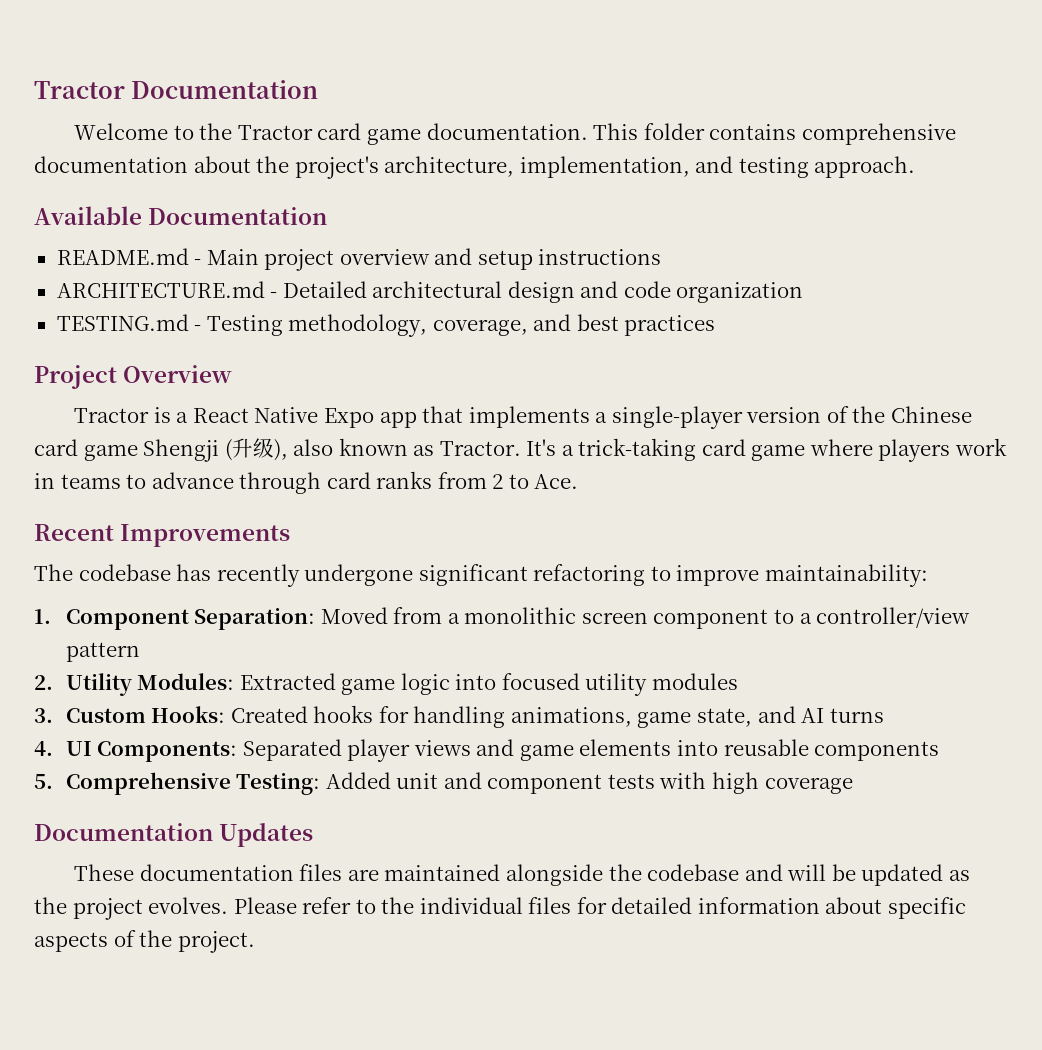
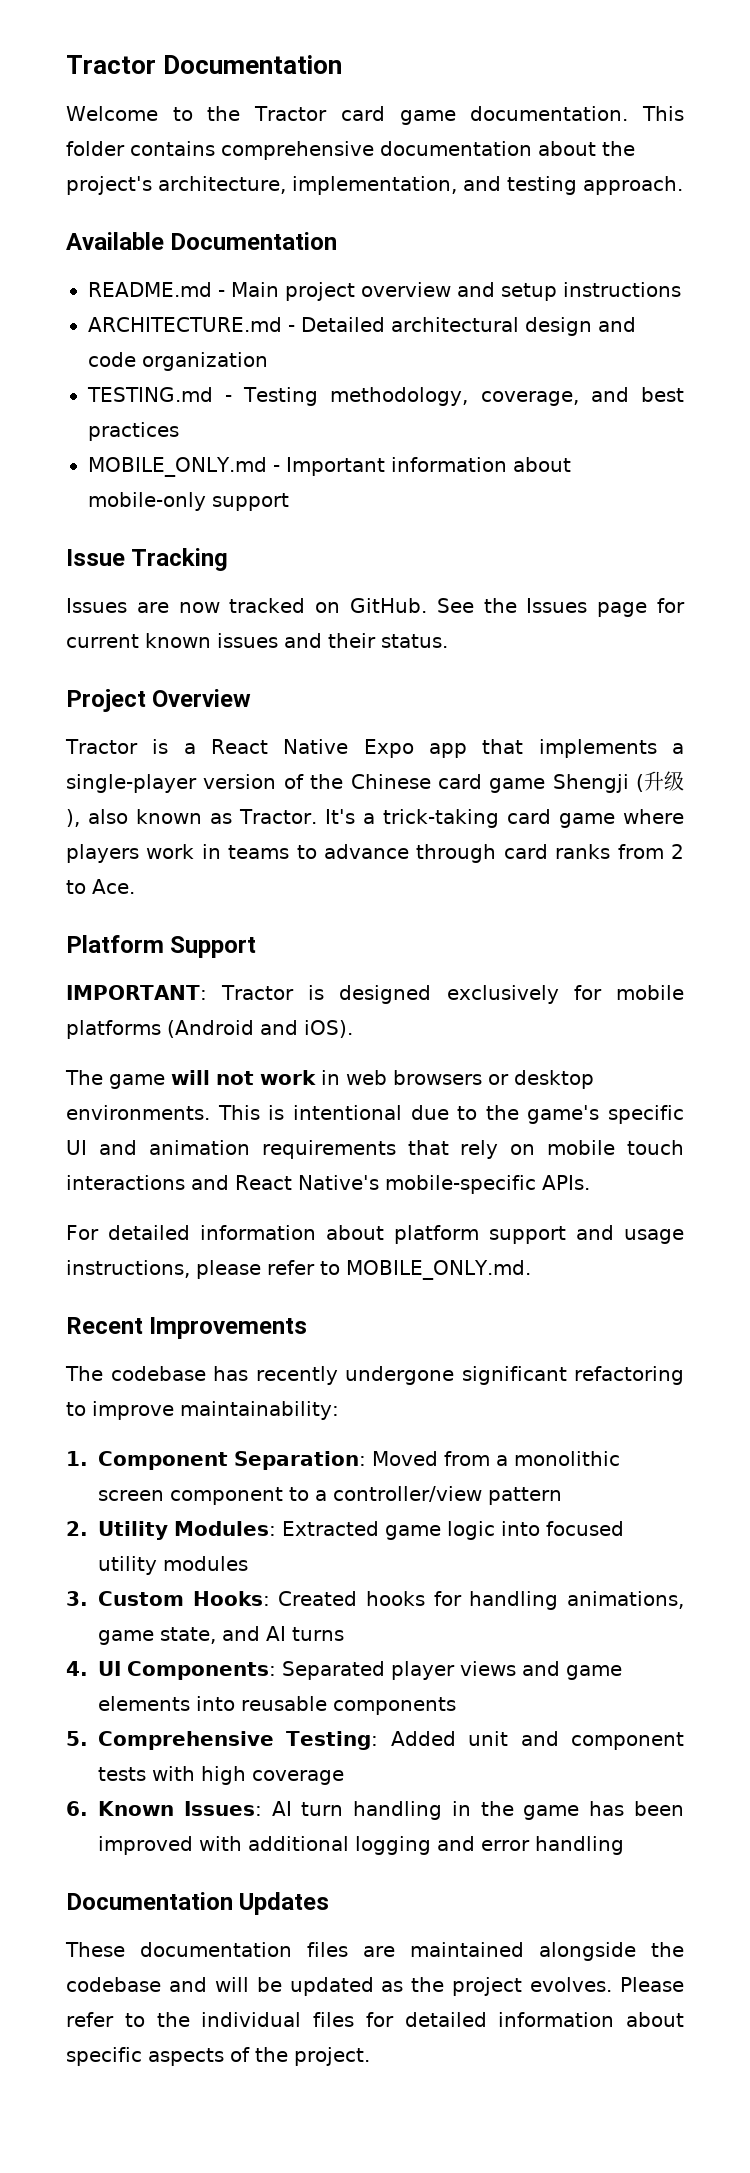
(716, 325) none -> [88,457,571,477] [88,492,289,511] [66,548,229,571] [66,598,685,617] [66,633,448,648] // MOBILE_ONLY.md - Important information about mobile-only support // Issue Tracking // Issues are now tracked on GitHub. See the Issues page for current known issues and their status.
(579, 481) none -> [66,935,257,958] [66,985,684,1004] [66,1020,353,1039] [65,1070,594,1089] [66,1105,684,1124] [66,1140,684,1159] [66,1175,590,1194] [66,1225,684,1244] [66,1260,531,1280] // Platform Support // IMPORTANT: Tractor is designed exclusively for mobile platforms (Android and iOS). // The game will not work in web browsers or desktop environments. This is intentional due to the game's specific UI and animation requirements that rely on mobile touch interactions and React Native's mobile-specific APIs. // For detailed information about platform support and usage instructions, please refer to MOBILE_ONLY.md.
(853, 785) none -> [66,1801,684,1820] [98,1836,624,1855] // 6. Known Issues: AI turn handling in the game has been improved with additional logging and error handling

